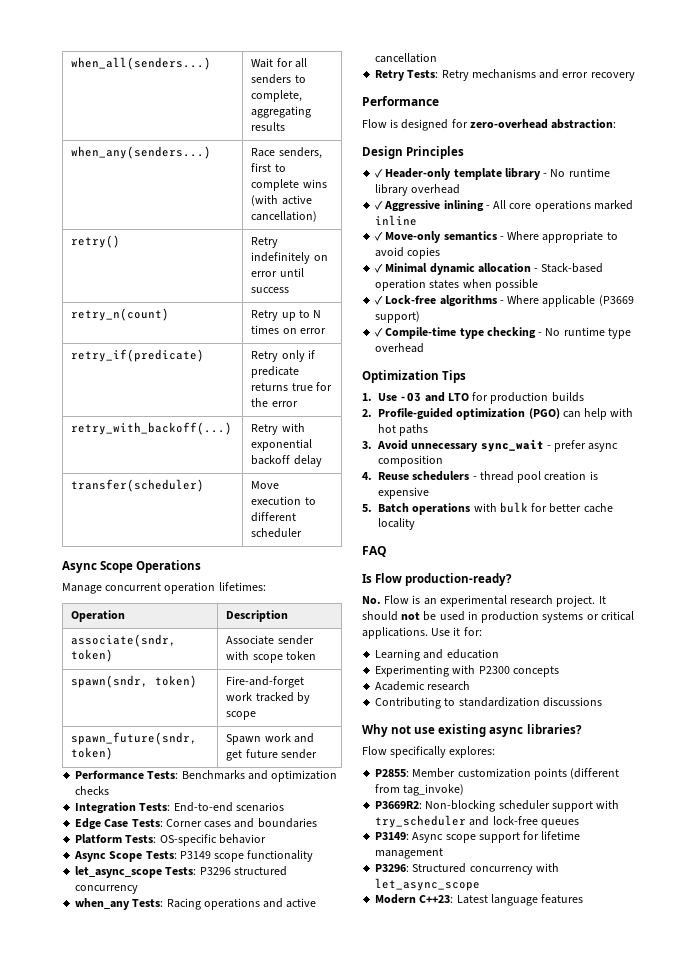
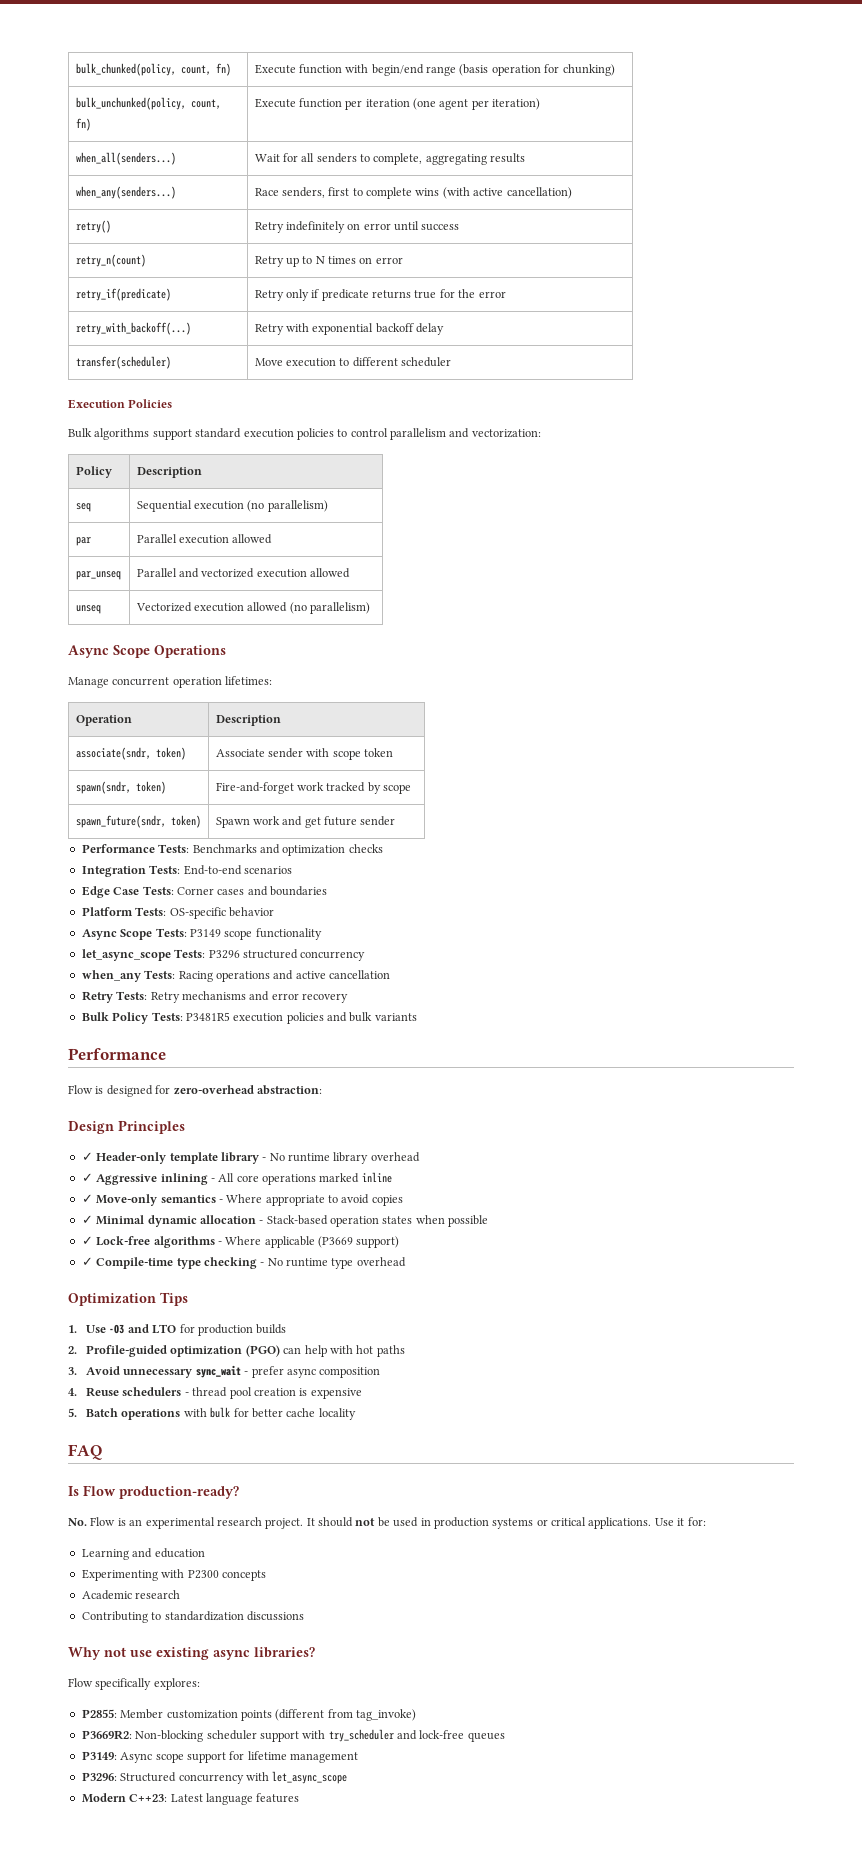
(71, 63) none -> [75,63,231,76] [254,64,615,76] [75,97,221,110] [75,118,91,131] [254,98,541,110] bulk_chunked(policy, count, fn) | Execute function with begin/end range (basis operation for chunking) // bulk_unchunked(policy, count, fn) | Execute function per iteration (one agent per iteration) //
(303, 533) none -> [68,399,173,409] [68,428,541,440] [75,466,112,478] [136,467,202,478] [75,503,91,512] [136,500,328,512] [75,537,91,546] [136,534,273,544] [75,571,121,580] [136,568,351,578] [75,605,101,614] [135,602,371,614] // Execution Policies // Bulk algorithms support standard execution policies to control parallelism and vectorization: // Policy | Description // seq | Sequential execution (no parallelism) // par | Parallel execution allowed // par_unseq | Parallel and vectorized execution allowed // unseq | Vectorized execution allowed (no parallelism)
(635, 76) none -> [81,1012,417,1024] // Bulk Policy Tests: P3481R5 execution policies and bulk variants

